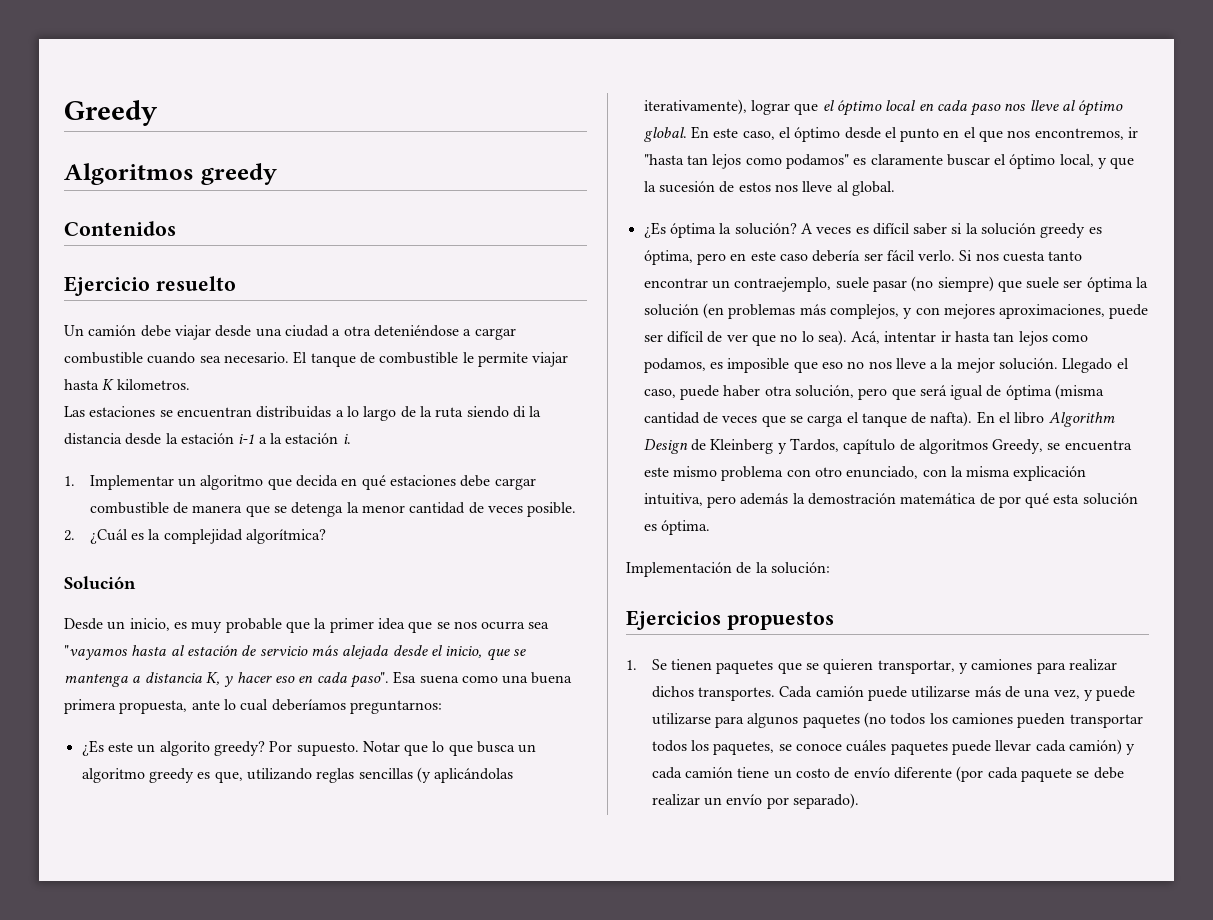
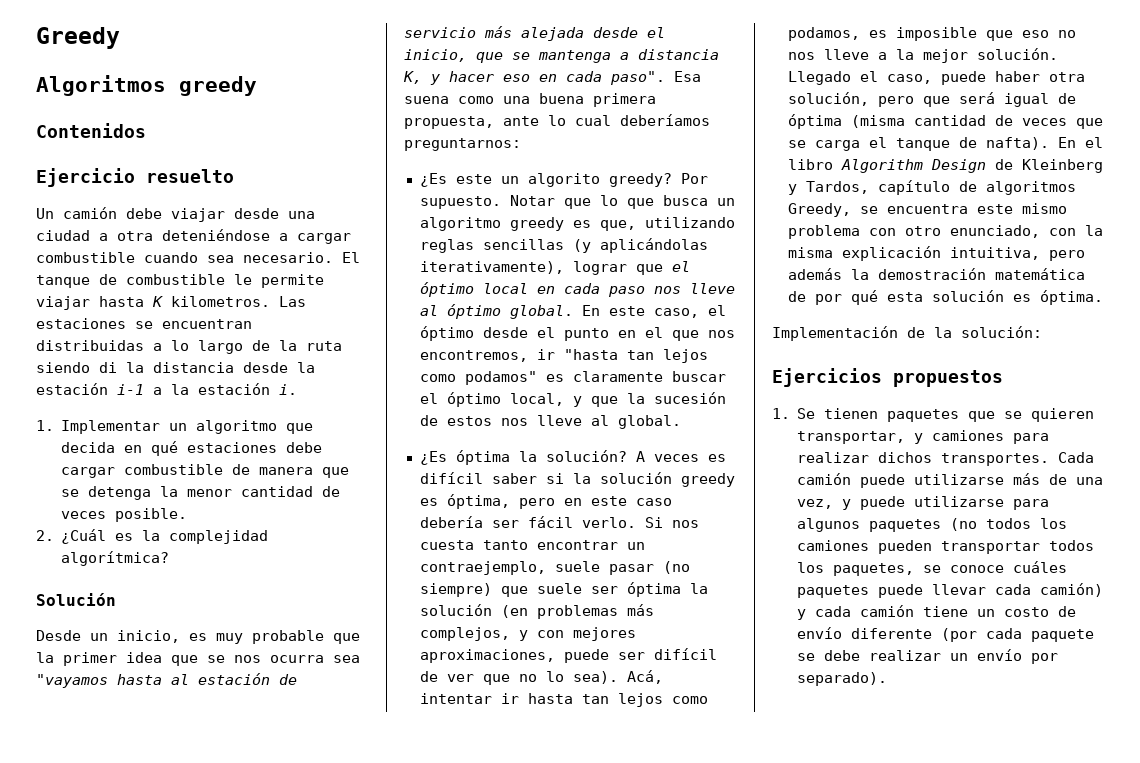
(190, 384) // -> (270, 301) none

